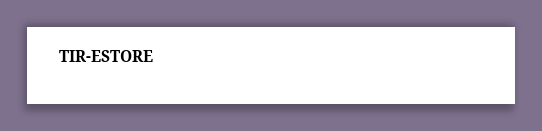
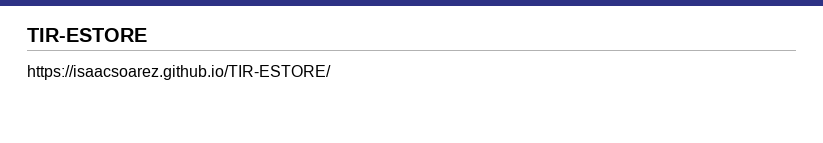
(153, 56) none -> [27,65,331,80] // https://isaacsoarez.github.io/TIR-ESTORE/

